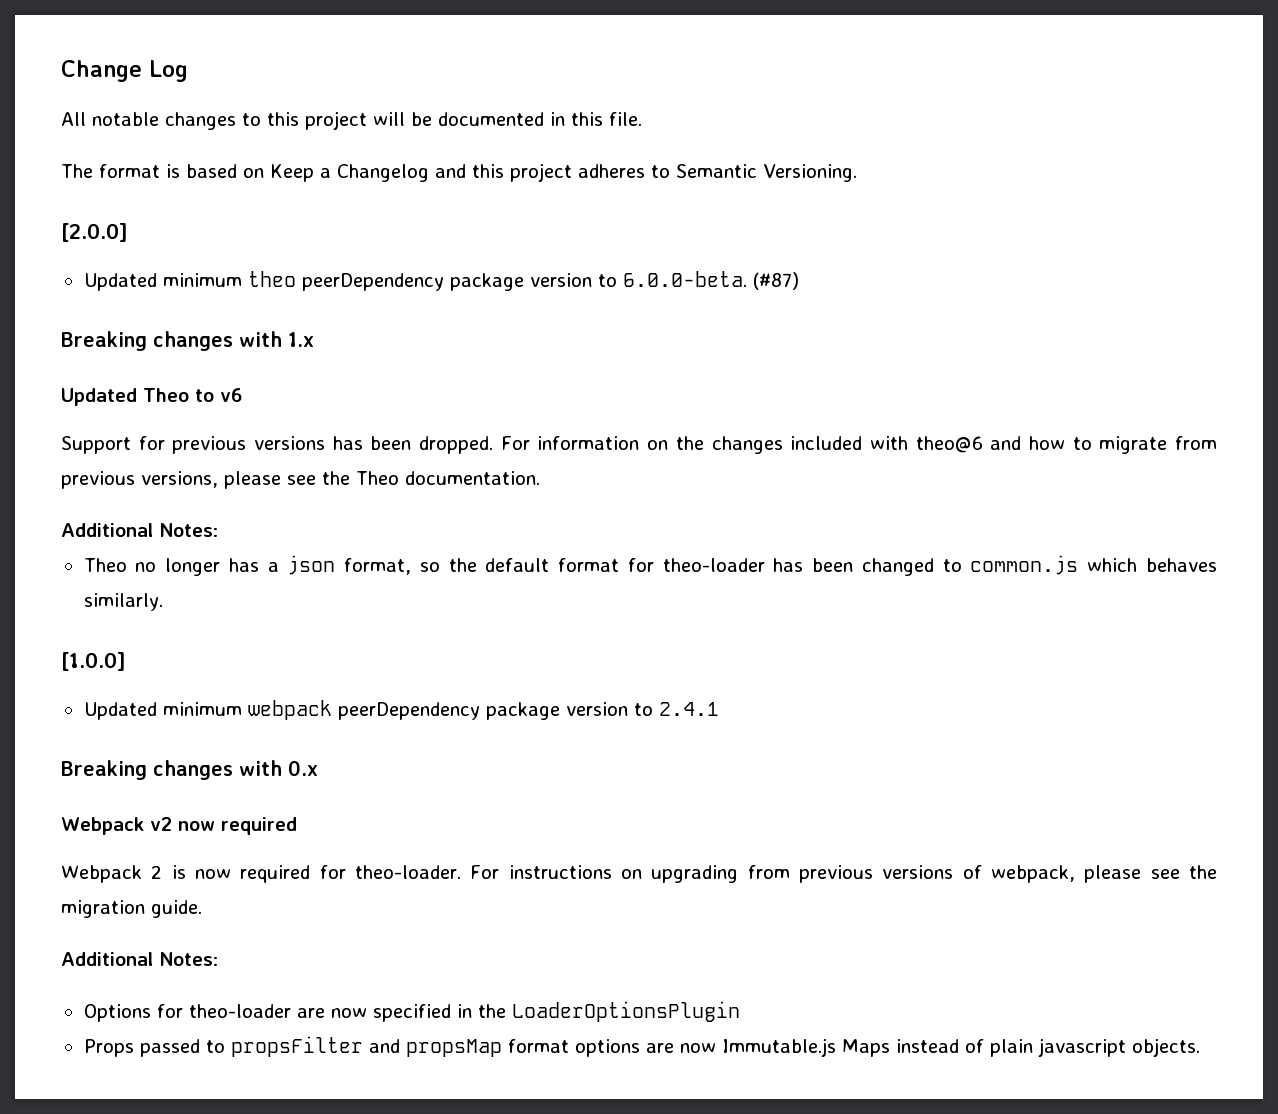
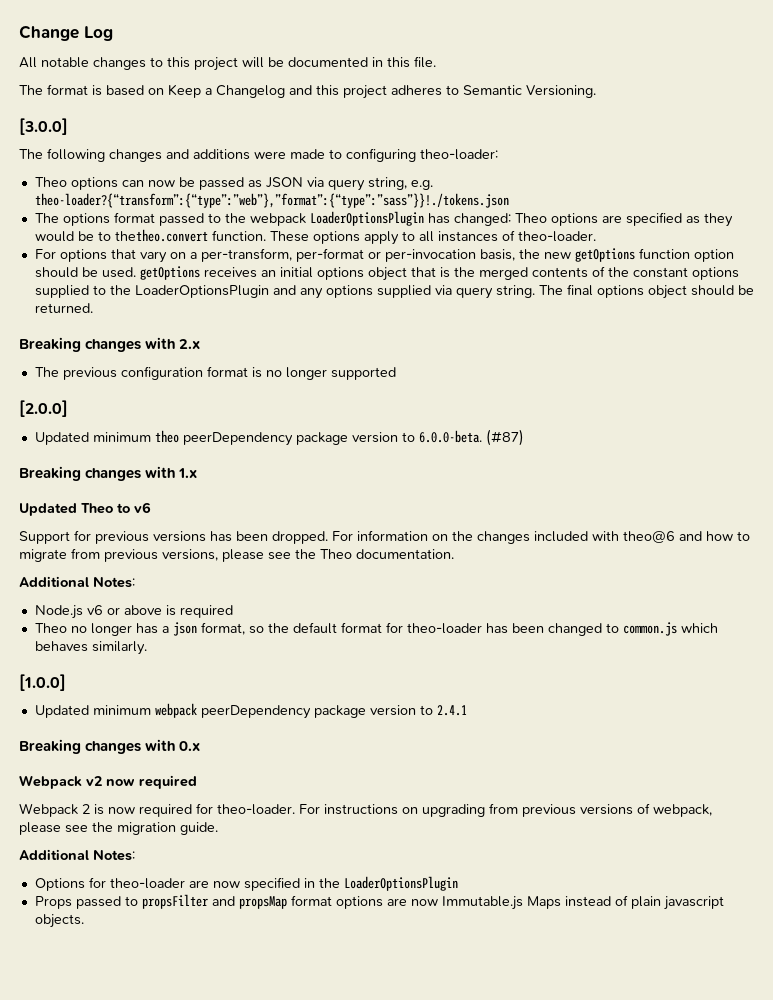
(857, 173) none -> [19,118,68,135] [19,148,498,162] [34,177,433,191] [34,193,509,208] [34,211,733,227] [34,229,596,245] [34,248,734,263] [34,266,739,281] [34,284,754,299] [34,303,93,313] [19,337,201,352] [34,366,396,380] // [3.0.0] // The following changes and additions were made to configuring theo-loader: // Theo options can now be passed as JSON via query string, e.g. theo-loader?{“transform”:{“type”:”web”},”format”:{“type”:”sass”}}!./tokens.json // The options format passed to the webpack LoaderOptionsPlugin has changed: Theo options are specified as they would be to thetheo.convert function. These options apply to all instances of theo-loader. // For options that vary on a per-transform, per-format or per-invocation basis, the new getOptions function option should be used. getOptions receives an initial options object that is the merged contents of the constant options supplied to the LoaderOptionsPlugin and any options supplied via query string. The final options object should be returned. // Breaking changes with 2.x // The previous configuration format is no longer supported
(218, 530) none -> [34,605,233,619] // Node.js v6 or above is required

